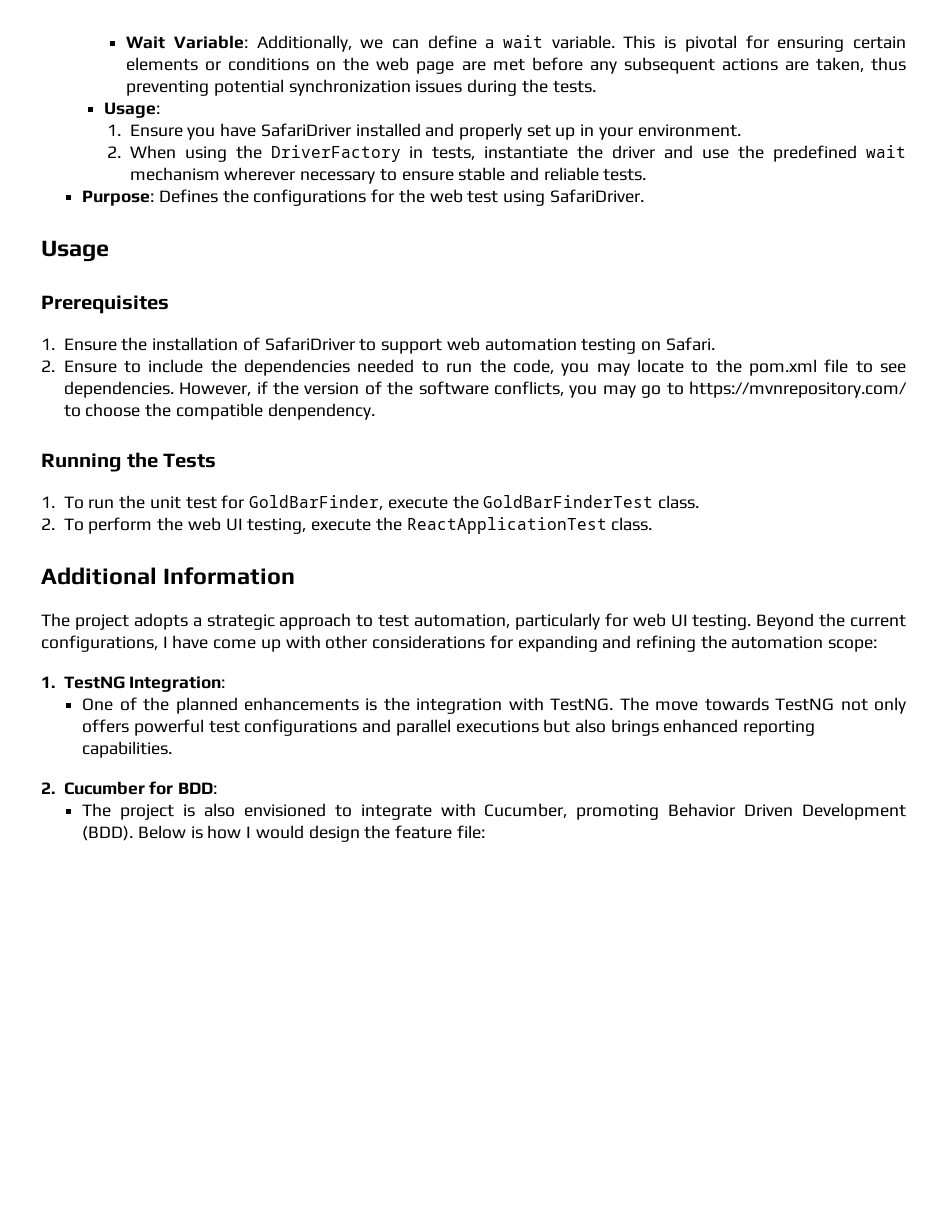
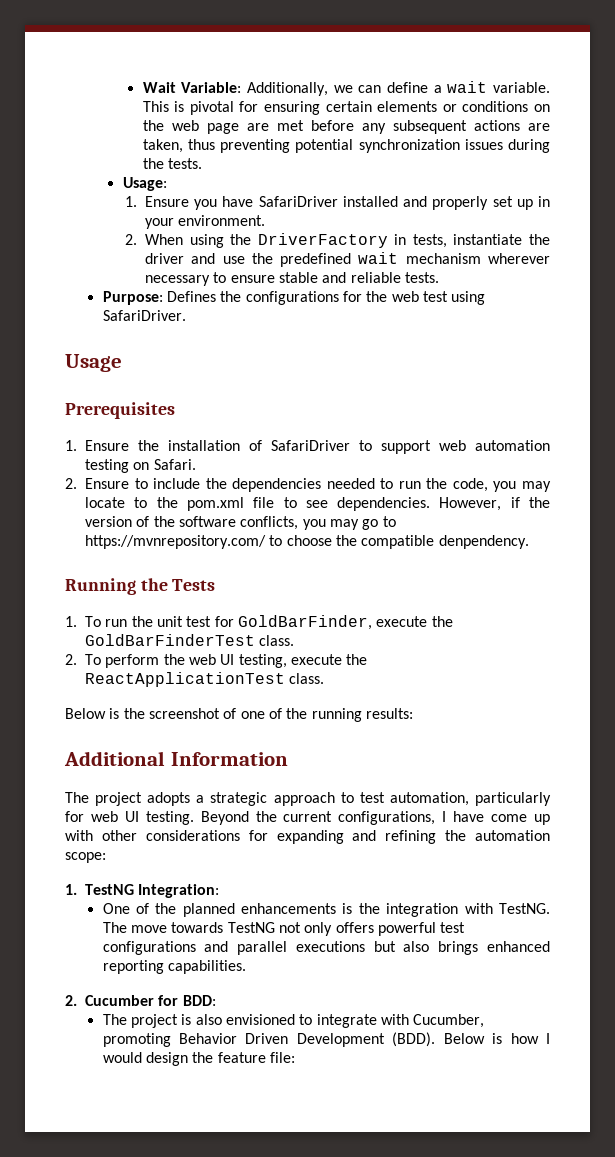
(653, 524) none -> [65,708,413,722] // Below is the screenshot of one of the running results:

